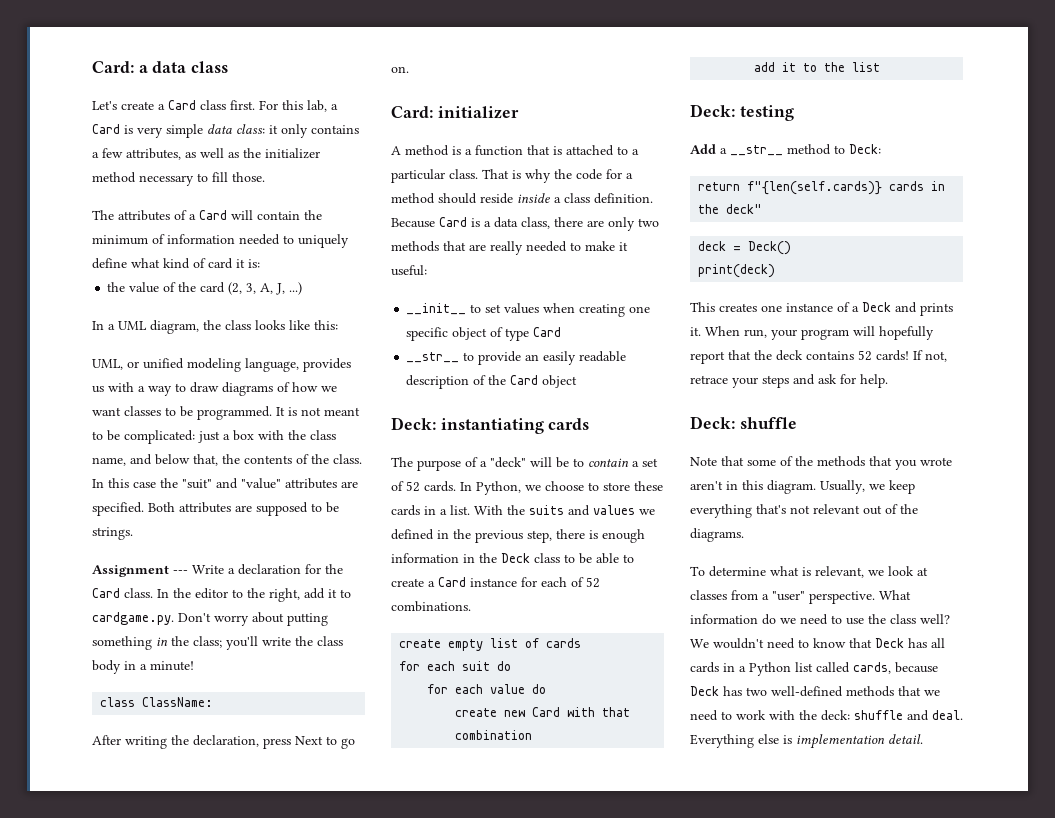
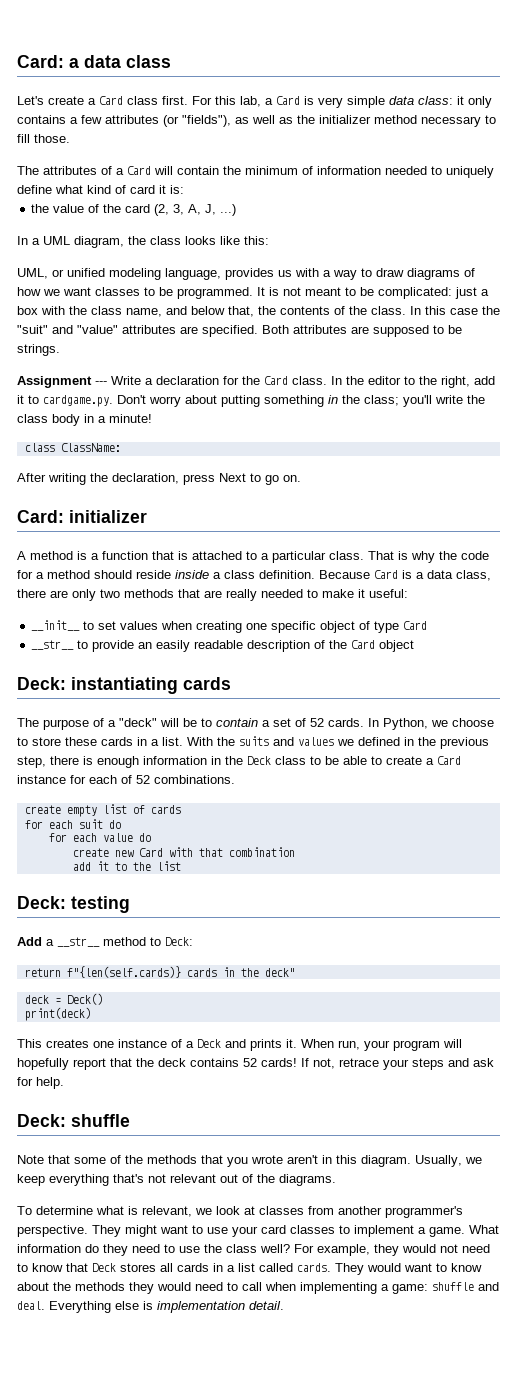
[126,148,181,160] attributes, -> [105,115,231,127] attributes (or "fields"),
[762,591,875,604] a "user" perspective. -> [338,1206,463,1218] [17,1225,465,1237] another programmer's perspective. They might want to use your card classes to implement a game.
[780,618,796,624] we -> [103,1244,128,1256] they
[690,638,764,649] We wouldn't -> [294,1244,458,1256] For example, they would not
[908,638,927,648] has -> [120,1263,156,1272] stores
[749,662,791,676] Python -> (235, 1268) none
[853,662,938,674] [690,686,940,697] [690,710,850,721] cards, because Deck has two well-defined methods that we need to work with the deck: -> [297,1263,482,1275] [17,1282,428,1294] cards. They would want to know about the methods they would need to call when implementing a game:

